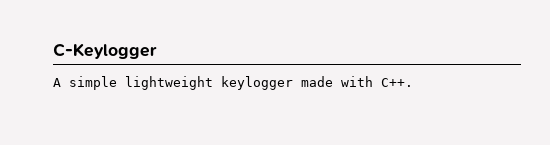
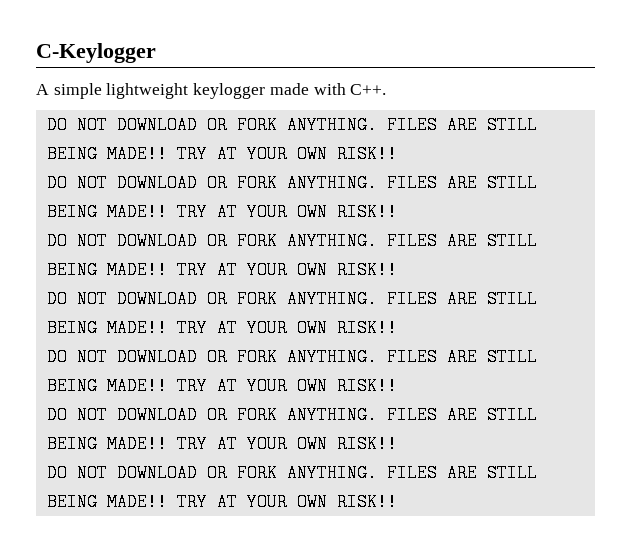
(413, 82) none -> [46,116,537,134] [46,145,397,163] [46,174,537,192] [46,203,397,221] [46,232,537,250] [46,261,397,279] [46,290,537,308] [46,319,397,337] [46,348,537,366] [46,377,397,395] [46,406,537,424] [46,435,397,453] [46,464,537,482] [46,493,397,511] // DO NOT DOWNLOAD OR FORK ANYTHING. FILES ARE STILL BEING MADE!! TRY AT YOUR OWN RISK!! // DO NOT DOWNLOAD OR FORK ANYTHING. FILES ARE STILL BEING MADE!! TRY AT YOUR OWN RISK!! // DO NOT DOWNLOAD OR FORK ANYTHING. FILES ARE STILL BEING MADE!! TRY AT YOUR OWN RISK!! // DO NOT DOWNLOAD OR FORK ANYTHING. FILES ARE STILL BEING MADE!! TRY AT YOUR OWN RISK!! // DO NOT DOWNLOAD OR FORK ANYTHING. FILES ARE STILL BEING MADE!! TRY AT YOUR OWN RISK!! // DO NOT DOWNLOAD OR FORK ANYTHING. FILES ARE STILL BEING MADE!! TRY AT YOUR OWN RISK!! // DO NOT DOWNLOAD OR FORK ANYTHING. FILES ARE STILL BEING MADE!! TRY AT YOUR OWN RISK!!

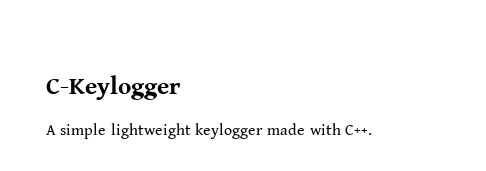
[46,116,537,134] [46,145,397,163] [46,174,537,192] [46,203,397,221] [46,232,537,250] [46,261,397,279] [46,290,537,308] [46,319,397,337] [46,348,537,366] [46,377,397,395] [46,406,537,424] [46,435,397,453] [46,464,537,482] [46,493,397,511] // DO NOT DOWNLOAD OR FORK ANYTHING. FILES ARE STILL BEING MADE!! TRY AT YOUR OWN RISK!! // DO NOT DOWNLOAD OR FORK ANYTHING. FILES ARE STILL BEING MADE!! TRY AT YOUR OWN RISK!! // DO NOT DOWNLOAD OR FORK ANYTHING. FILES ARE STILL BEING MADE!! TRY AT YOUR OWN RISK!! // DO NOT DOWNLOAD OR FORK ANYTHING. FILES ARE STILL BEING MADE!! TRY AT YOUR OWN RISK!! // DO NOT DOWNLOAD OR FORK ANYTHING. FILES ARE STILL BEING MADE!! TRY AT YOUR OWN RISK!! // DO NOT DOWNLOAD OR FORK ANYTHING. FILES ARE STILL BEING MADE!! TRY AT YOUR OWN RISK!! // DO NOT DOWNLOAD OR FORK ANYTHING. FILES ARE STILL BEING MADE!! TRY AT YOUR OWN RISK!! -> (372, 130) none

